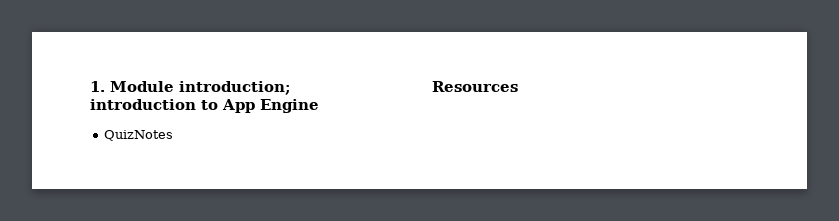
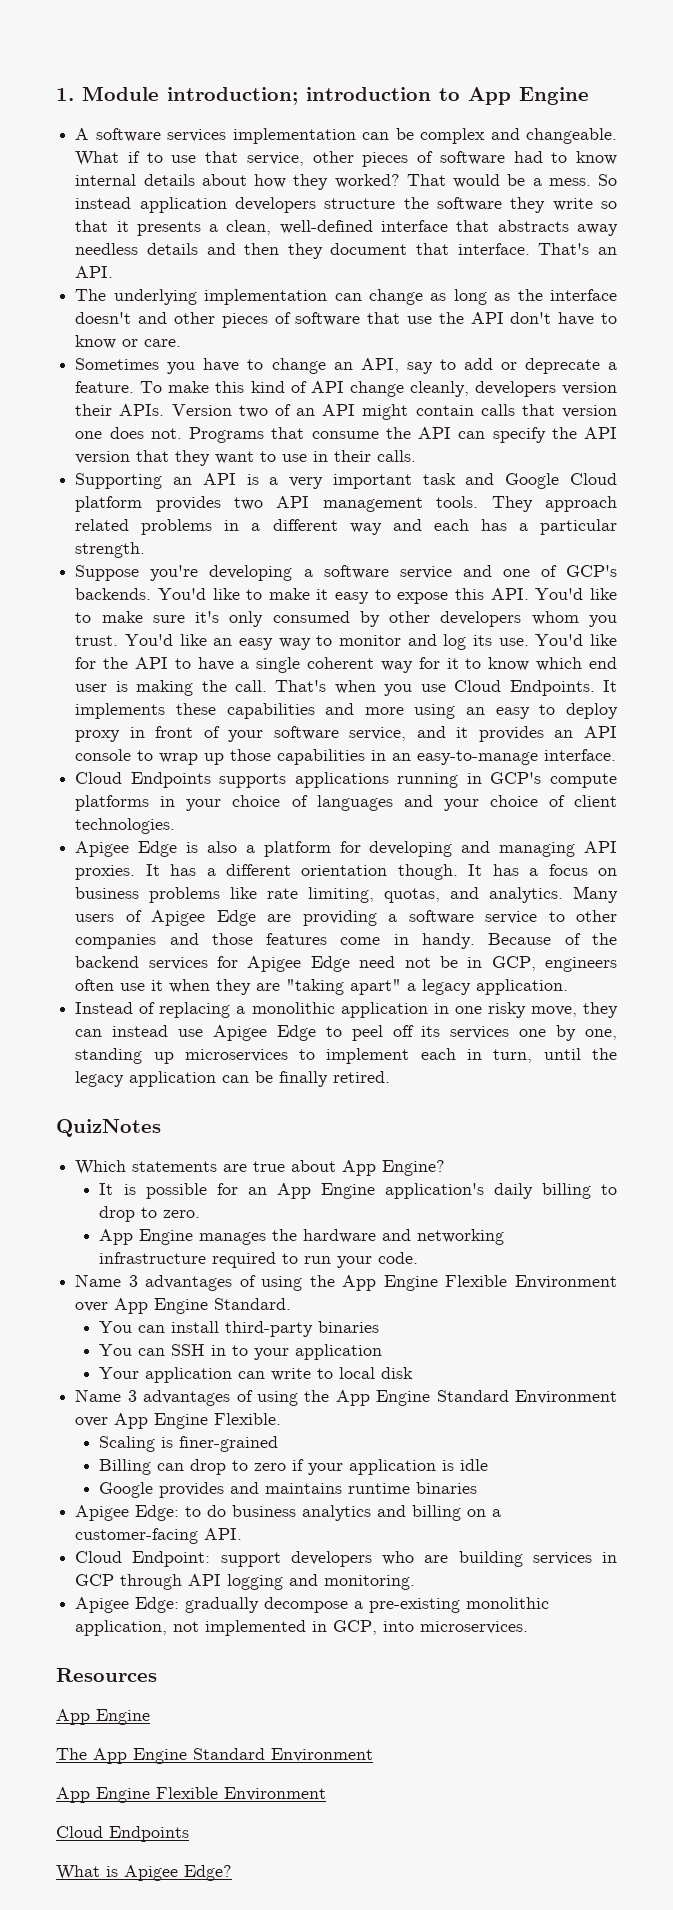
[104,130,174,141] [432,81,518,92] QuizNotes // Resources -> [75,128,617,144] [75,151,618,167] [75,174,617,190] [75,197,617,213] [75,220,618,236] [75,243,618,259] [75,266,114,278] [75,289,618,305] [75,312,617,328] [75,335,182,349] [75,358,617,374] [75,381,617,397] [75,404,618,420] [75,427,617,443] [75,450,417,466] [75,473,617,489] [75,496,617,512] [75,519,617,535] [75,542,146,558] [75,565,617,581] [75,588,617,604] [75,611,617,627] [75,634,617,650] [75,657,617,673] [75,680,617,696] [75,703,619,719] [75,726,617,742] [75,749,617,765] [75,772,617,788] [75,795,617,811] [75,818,176,834] [75,841,617,857] [75,864,617,880] [75,886,618,903] [75,910,618,926] [75,933,617,949] [75,956,617,972] [75,979,569,995] [75,1002,618,1018] [75,1025,617,1041] [75,1048,617,1064] [75,1071,391,1087] [56,1119,161,1137] [75,1160,446,1176] [99,1183,617,1199] [99,1206,201,1222] [99,1229,505,1245] [99,1252,419,1268] [75,1274,617,1291] [75,1298,292,1314] [99,1321,380,1337] [99,1344,383,1360] [99,1367,414,1383] [75,1389,617,1406] [75,1413,282,1429] [99,1436,279,1452] [99,1459,489,1475] [99,1482,478,1498] [75,1505,502,1521] [75,1528,243,1544] [75,1551,617,1567] [75,1574,416,1590] [75,1597,550,1613] [75,1620,529,1636] [56,1668,157,1682] [56,1709,150,1725] [56,1748,373,1764] [56,1787,326,1803] [56,1826,189,1842] [56,1865,232,1881] A software services implementation can be complex and changeable. What if to use that service, other pieces of software had to know internal details about how they worked? That would be a mess. So instead application developers structure the software they write so that it presents a clean, well-defined interface that abstracts away needless details and then they document that interface. That's an API. // The underlying implementation can change as long as the interface doesn't and other pieces of software that use the API don't have to know or care. // Sometimes you have to change an API, say to add or deprecate a feature. To make this kind of API change cleanly, developers version their APIs. Version two of an API might contain calls that version one does not. Programs that consume the API can specify the API version that they want to use in their calls. // Supporting an API is a very important task and Google Cloud platform provides two API management tools. They approach related problems in a different way and each has a particular strength. // Suppose you're developing a software service and one of GCP's backends. You'd like to make it easy to expose this API. You'd like to make sure it's only consumed by other developers whom you trust. You'd like an easy way to monitor and log its use. You'd like for the API to have a single coherent way for it to know which end user is making the call. That's when you use Cloud Endpoints. It implements these capabilities and more using an easy to deploy proxy in front of your software service, and it provides an API console to wrap up those capabilities in an easy-to-manage interface. // Cloud Endpoints supports applications running in GCP's compute platforms in your choice of languages and your choice of client technologies. // Apigee Edge is also a platform for developing and managing API proxies. It has a different orientation though. It has a focus on business problems like rate limiting, quotas, and analytics. Many users of Apigee Edge are providing a software service to other companies and those features come in handy. Because of the backend services for Apigee Edge need not be in GCP, engineers often use it when they are "taking apart" a legacy application. // Instead of replacing a monolithic application in one risky move, they can instead use Apigee Edge to peel off its services one by one, standing up microservices to implement each in turn, until the legacy application can be finally retired. // QuizNotes // Which statements are true about App Engine? // It is possible for an App Engine application's daily billing to drop to zero. // App Engine manages the hardware and networking infrastructure required to run your code. // Name 3 advantages of using the App Engine Flexible Environment over App Engine Standard. // You can install third-party binaries // You can SSH in to your application // Your application can write to local disk // Name 3 advantages of using the App Engine Standard Environment over App Engine Flexible. // Scaling is finer-grained // Billing can drop to zero if your application is idle // Google provides and maintains runtime binaries // Apigee Edge: to do business analytics and billing on a customer-facing API. // Cloud Endpoint: support developers who are building services in GCP through API logging and monitoring. // Apigee Edge: gradually decompose a pre-existing monolithic application, not implemented in GCP, into microservices. // Resources // App Engine // The App Engine Standard Environment // App Engine Flexible Environment // Cloud Endpoints // What is Apigee Edge?

